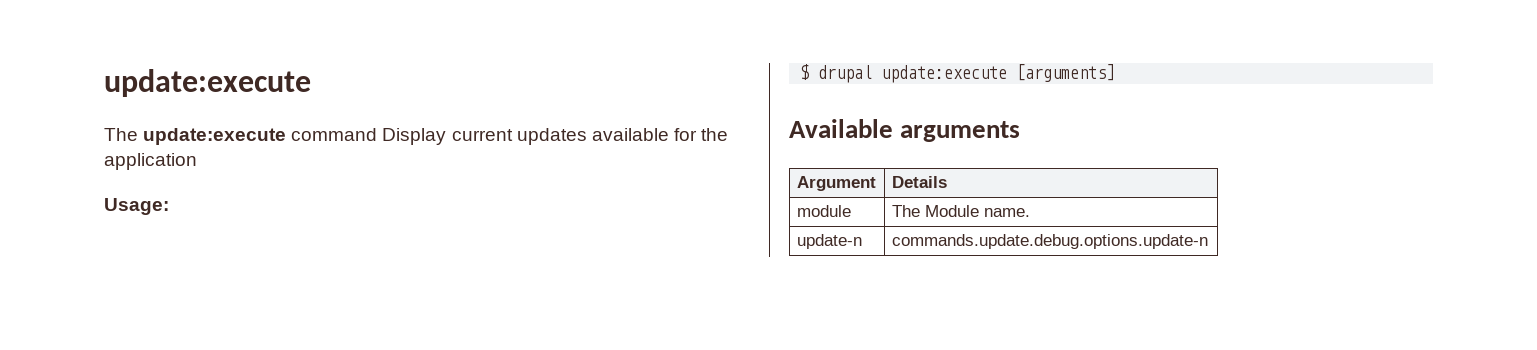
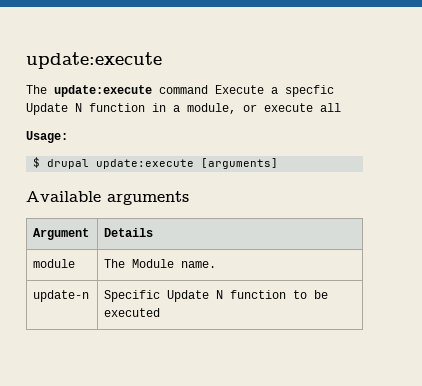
[382,128,729,145] [104,153,197,170] Display current updates available for the application -> [215,85,334,97] [26,103,341,115] Execute a specfic Update N function in a module, or execute all
[891,234,1208,249] commands.update.debug.options.update-n -> [104,290,329,302] [104,308,161,317] Specific Update N function to be executed

